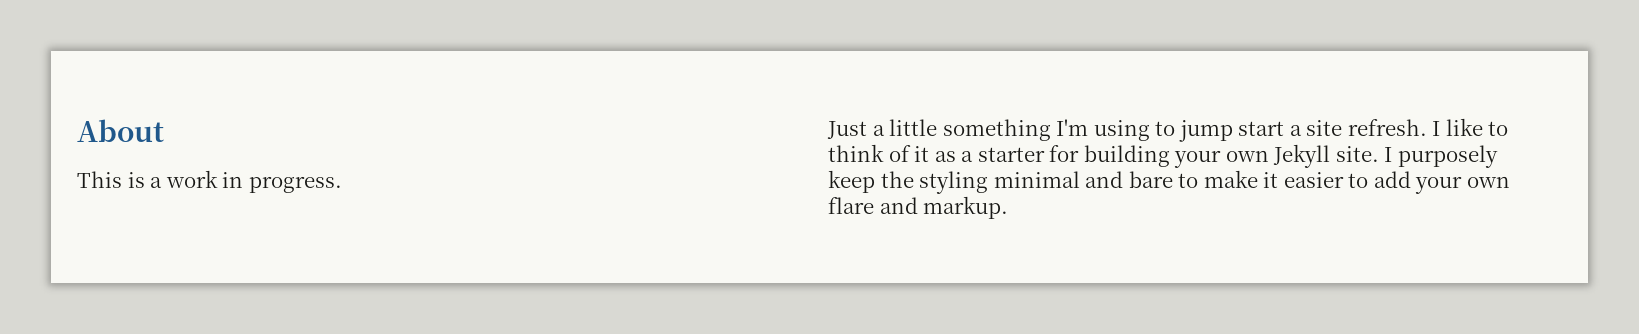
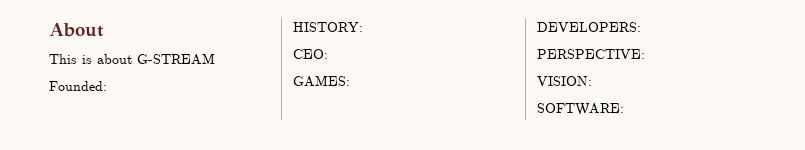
[150,170,342,193] [827,118,1509,142] [828,144,1498,168] [828,170,1510,194] [828,196,1009,219] a work in progress. // Just a little something I'm using to jump start a site refresh. I like to think of it as a starter for building your own Jekyll site. I purposely keep the styling minimal and bare to make it easier to add your own flare and markup. -> [97,53,215,65] [49,81,107,91] [293,22,363,32] [293,49,328,59] [293,75,350,87] [537,22,641,32] [537,49,645,59] [537,76,592,86] [537,103,624,116] about G-STREAM // Founded: // HISTORY: // CEO: // GAMES: // DEVELOPERS: // PERSPECTIVE: // VISION: // SOFTWARE:

